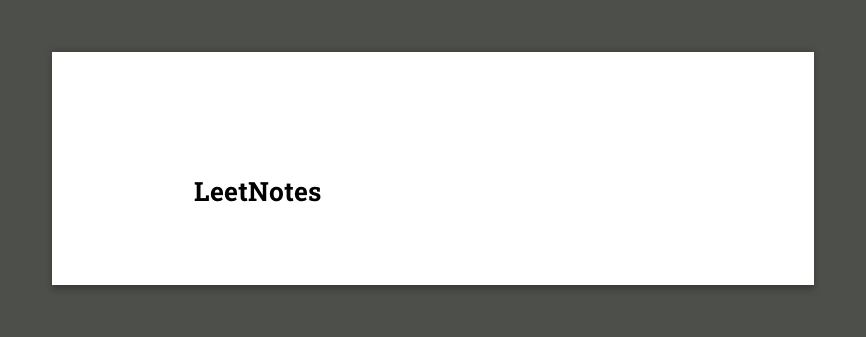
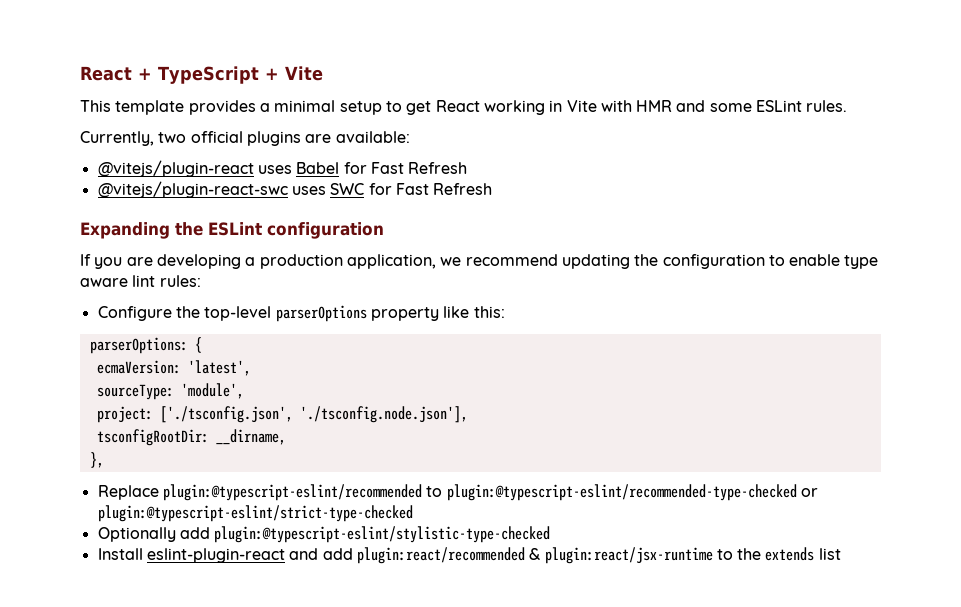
[194,182,321,202] LeetNotes -> [80,66,323,84] [80,100,848,115] [80,131,410,146] [97,160,468,177] [97,181,493,198] [80,222,384,239] [80,254,879,269] [80,275,201,287] [97,305,505,322] [89,337,202,354] [96,360,251,376] [96,383,244,400] [96,406,468,423] [96,429,286,446] [89,452,104,468] [97,484,818,501] [97,505,413,522] [97,526,551,543] [97,547,841,564] React + TypeScript + Vite // This template provides a minimal setup to get React working in Vite with HMR and some ESLint rules. // Currently, two official plugins are available: // @vitejs/plugin-react uses Babel for Fast Refresh // @vitejs/plugin-react-swc uses SWC for Fast Refresh // Expanding the ESLint configuration // If you are developing a production application, we recommend updating the configuration to enable type aware lint rules: // Configure the top-level parserOptions property like this: // parserOptions: { // ecmaVersion: 'latest', // sourceType: 'module', // project: ['./tsconfig.json', './tsconfig.node.json'], // tsconfigRootDir: __dirname, // }, // Replace plugin:@typescript-eslint/recommended to plugin:@typescript-eslint/recommended-type-checked or plugin:@typescript-eslint/strict-type-checked // Optionally add plugin:@typescript-eslint/stylistic-type-checked // Install eslint-plugin-react and add plugin:react/recommended & plugin:react/jsx-runtime to the extends list

